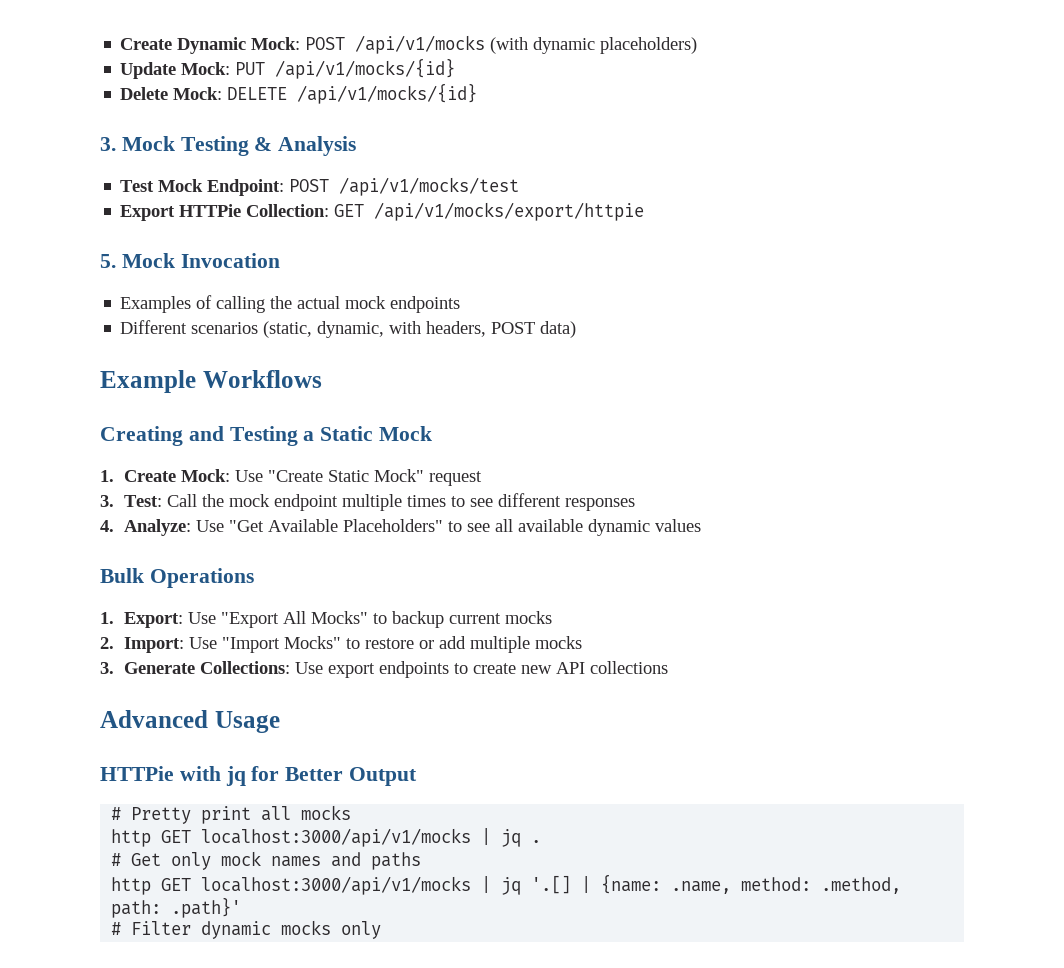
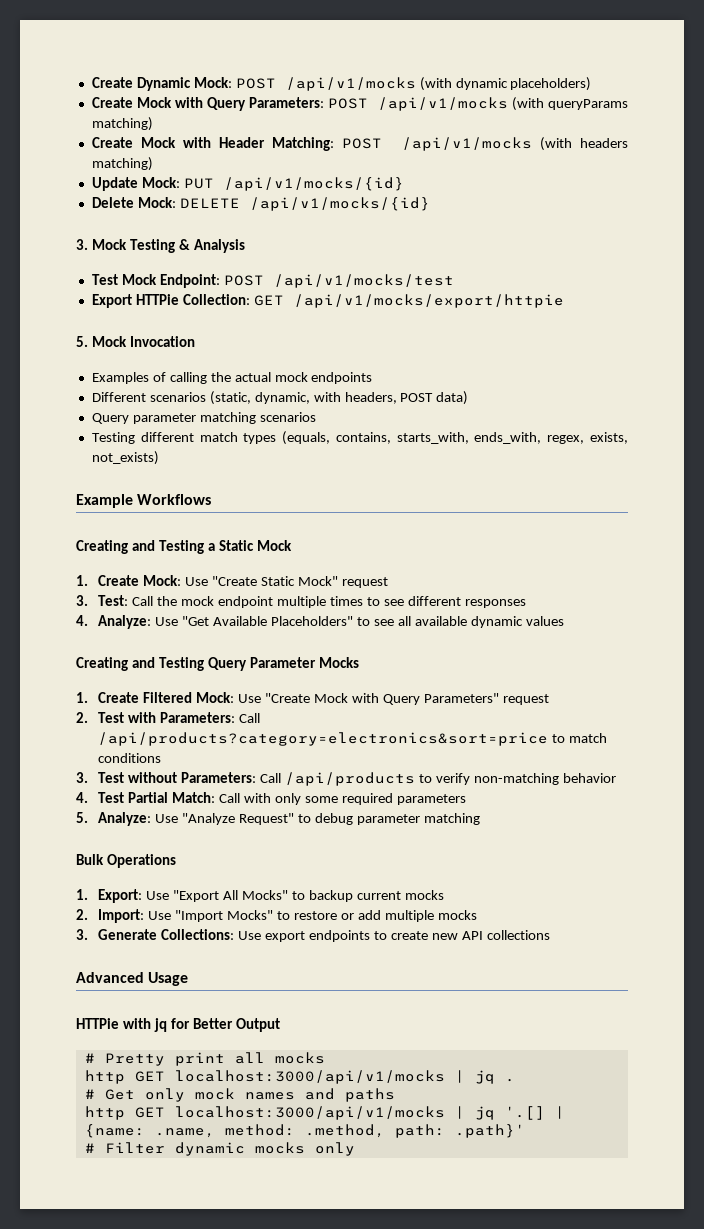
(698, 45) none -> [91,97,628,111] [91,117,153,131] [91,137,628,151] [91,157,153,171] // Create Mock with Query Parameters: POST /api/v1/mocks (with queryParams matching) // Create Mock with Header Matching: POST /api/v1/mocks (with headers matching)
(577, 329) none -> [91,412,316,424] [91,431,628,445] [91,451,159,465] // Query parameter matching scenarios // Testing different match types (equals, contains, starts_with, ends_with, regex, exists, not_exists)
(702, 525) none -> [76,657,360,671] [76,692,549,705] [76,712,261,723] [98,732,608,746] [98,753,162,763] [76,772,616,786] [76,792,466,805] [76,812,480,826] // Creating and Testing Query Parameter Mocks // 1. Create Filtered Mock: Use "Create Mock with Query Parameters" request // 2. Test with Parameters: Call /api/products?category=electronics&sort=price to match conditions // 3. Test without Parameters: Call /api/products to verify non-matching behavior // 4. Test Partial Match: Call with only some required parameters // 5. Analyze: Use "Analyze Request" to debug parameter matching

